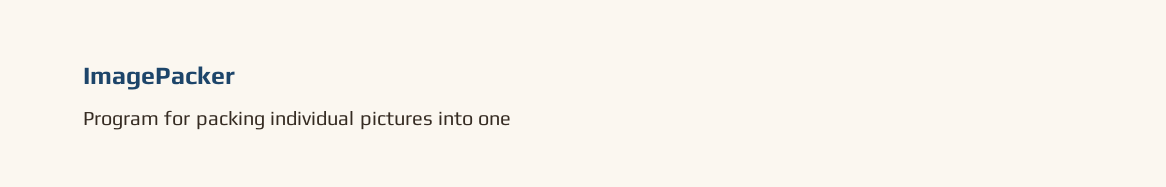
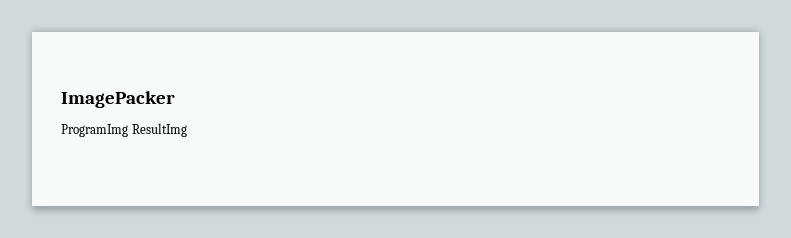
[83,110,512,130] Program for packing individual pictures into one -> [61,123,187,137] ProgramImg ResultImg

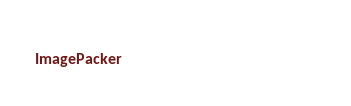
[61,123,187,137] // ProgramImg ResultImg -> (122, 60) none

